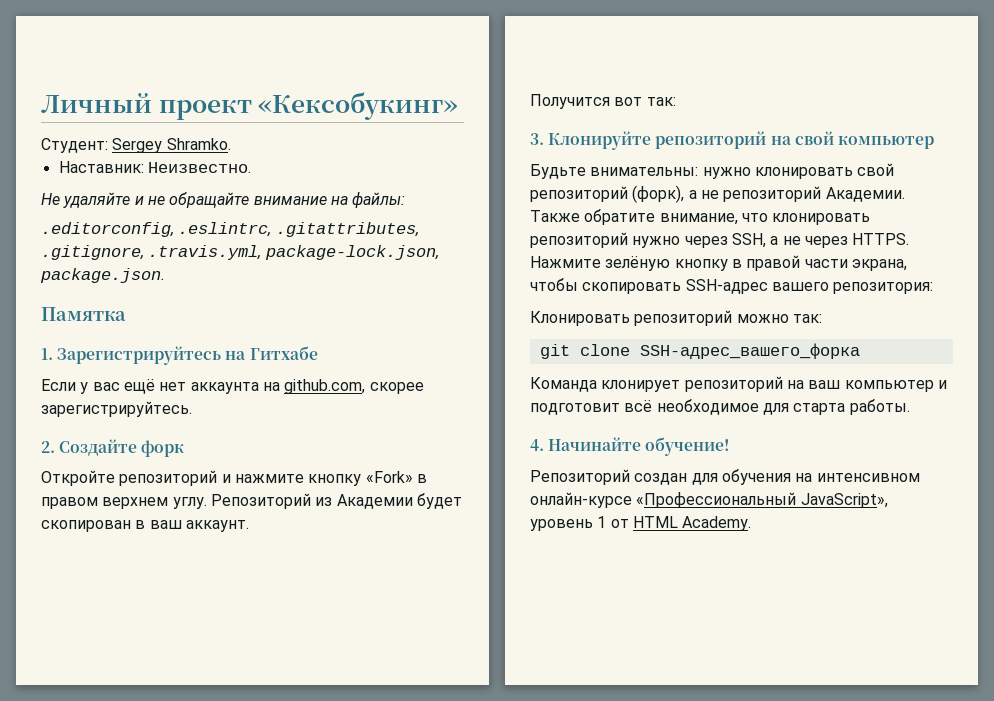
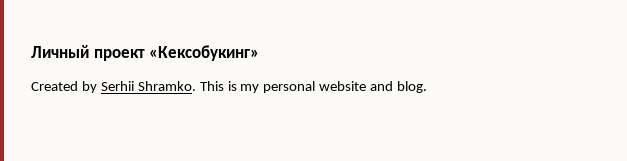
[41,138,231,153] [58,161,251,173] [41,192,406,208] [41,222,419,237] [41,245,439,260] [40,268,165,283] [41,307,126,321] [41,346,318,365] [41,379,424,394] [41,401,192,417] [41,439,185,457] [41,470,427,486] [41,493,462,509] [41,520,249,532] [530,94,676,109] [530,131,934,150] [530,163,895,179] [530,185,905,203] [530,209,871,225] [530,232,910,248] [530,255,907,271] [530,278,934,294] [530,310,822,326] [539,343,860,359] [530,376,947,392] [530,399,910,415] [530,437,731,456] [530,469,920,485] [530,492,888,508] [530,516,752,531] Студент: Sergey Shramko. // Наставник: Неизвестно. // Не удаляйте и не обращайте внимание на файлы: // .editorconfig, .eslintrc, .gitattributes, .gitignore, .travis.yml, package-lock.json, package.json. // Памятка // 1. Зарегистрируйтесь на Гитхабе // Если у вас ещё нет аккаунта на github.com, скорее зарегистрируйтесь. // 2. Создайте форк // Откройте репозиторий и нажмите кнопку «Fork» в правом верхнем углу. Репозиторий из Академии будет скопирован в ваш аккаунт. // Получится вот так: // 3. Клонируйте репозиторий на свой компьютер // Будьте внимательны: нужно клонировать свой репозиторий (форк), а не репозиторий Академии. Также обратите внимание, что клонировать репозиторий нужно через SSH, а не через HTTPS. Нажмите зелёную кнопку в правой части экрана, чтобы скопировать SSH-адрес вашего репозитория: // Клонировать репозиторий можно так: // git clone SSH-адрес_вашего_форка // Команда клонирует репозиторий на ваш компьютер и подготовит всё необходимое для старта работы. // 4. Начинайте обучение! // Репозиторий создан для обучения на интенсивном онлайн‑курсе «Профессиональный JavaScript», уровень 1 от HTML Academy. -> [31,81,428,93] Created by Serhii Shramko. This is my personal website and blog.

